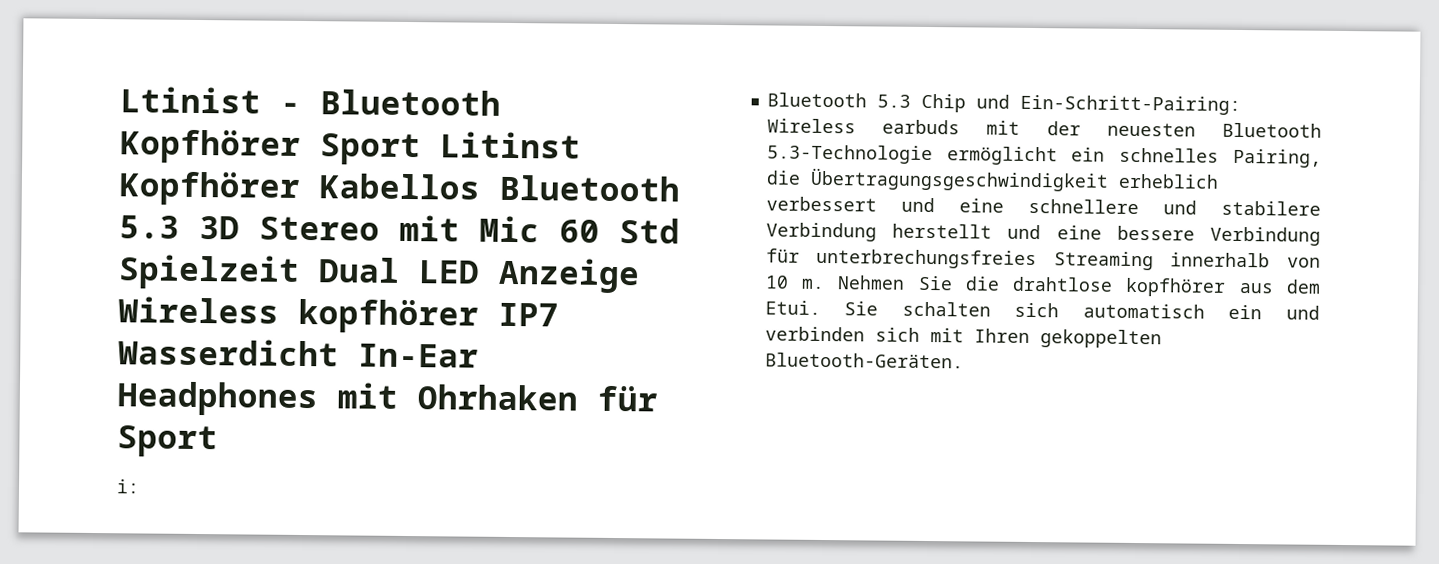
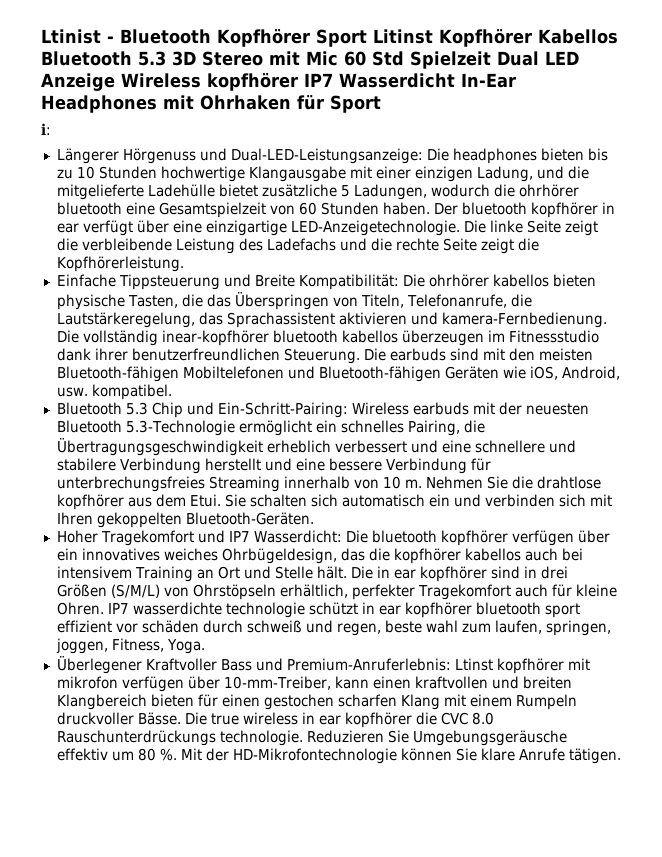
(140, 486) none -> [56,148,608,164] [56,166,589,182] [56,184,579,200] [56,202,615,218] [56,220,598,236] [56,238,539,254] [56,256,184,272] [56,274,596,290] [56,292,532,310] [56,312,607,328] [56,330,599,346] [56,348,593,364] [56,366,620,382] [56,384,172,400] // Längerer Hörgenuss und Dual-LED-Leistungsanzeige: Die headphones bieten bis zu 10 Stunden hochwertige Klangausgabe mit einer einzigen Ladung, und die mitgelieferte Ladehülle bietet zusätzliche 5 Ladungen, wodurch die ohrhörer bluetooth eine Gesamtspielzeit von 60 Stunden haben. Der bluetooth kopfhörer in ear verfügt über eine einzigartige LED-Anzeigetechnologie. Die linke Seite zeigt die verbleibende Leistung des Ladefachs und die rechte Seite zeigt die Kopfhörerleistung. // Einfache Tippsteuerung und Breite Kompatibilität: Die ohrhörer kabellos bieten physische Tasten, die das Überspringen von Titeln, Telefonanrufe, die Lautstärkeregelung, das Sprachassistent aktivieren und kamera-Fernbedienung. Die vollständig inear-kopfhörer bluetooth kabellos überzeugen im Fitnessstudio dank ihrer benutzerfreundlichen Steuerung. Die earbuds sind mit den meisten Bluetooth-fähigen Mobiltelefonen und Bluetooth-fähigen Geräten wie iOS, Android, usw. kompatibel.
(964, 360) none -> [56,530,610,546] [56,548,583,564] [56,566,568,582] [56,584,617,600] [56,602,580,618] [56,620,611,636] [55,638,205,654] [56,656,590,674] [56,676,572,692] [56,694,577,710] [56,712,494,728] [56,730,567,746] [56,748,621,764] // Hoher Tragekomfort und IP7 Wasserdicht: Die bluetooth kopfhörer verfügen über ein innovatives weiches Ohrbügeldesign, das die kopfhörer kabellos auch bei intensivem Training an Ort und Stelle hält. Die in ear kopfhörer sind in drei Größen (S/M/L) von Ohrstöpseln erhältlich, perfekter Tragekomfort auch für kleine Ohren. IP7 wasserdichte technologie schützt in ear kopfhörer bluetooth sport effizient vor schäden durch schweiß und regen, beste wahl zum laufen, springen, joggen, Fitness, Yoga. // Überlegener Kraftvoller Bass und Premium-Anruferlebnis: Ltinst kopfhörer mit mikrofon verfügen über 10-mm-Treiber, kann einen kraftvollen und breiten Klangbereich bieten für einen gestochen scharfen Klang mit einem Rumpeln druckvoller Bässe. Die true wireless in ear kopfhörer die CVC 8.0 Rauschunterdrückungs technologie. Reduzieren Sie Umgebungsgeräusche effektiv um 80 %. Mit der HD-Mikrofontechnologie können Sie klare Anrufe tätigen.

